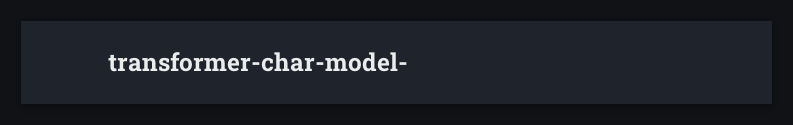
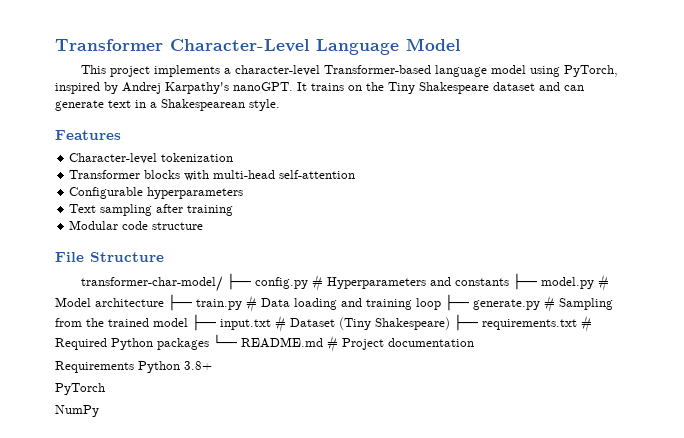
[108,52,408,72] transformer-char-model- -> [55,38,460,55] [80,65,618,77] [55,82,584,94] [55,99,280,111] [55,130,121,140] [69,153,234,164] [69,170,356,181] [69,187,244,199] [69,204,234,216] [69,220,204,230] [55,252,164,262] [80,273,609,292] [55,294,613,312] [55,314,592,332] [55,334,474,352] [55,361,212,373] [55,383,105,395] [55,405,99,417] Transformer Character-Level Language Model // This project implements a character-level Transformer-based language model using PyTorch, inspired by Andrej Karpathy's nanoGPT. It trains on the Tiny Shakespeare dataset and can generate text in a Shakespearean style. // Features // Character-level tokenization // Transformer blocks with multi-head self-attention // Configurable hyperparameters // Text sampling after training // Modular code structure // File Structure // transformer-char-model/ ├── config.py # Hyperparameters and constants ├── model.py # Model architecture ├── train.py # Data loading and training loop ├── generate.py # Sampling from the trained model ├── input.txt # Dataset (Tiny Shakespeare) ├── requirements.txt # Required Python packages └── README.md # Project documentation // Requirements Python 3.8+ // PyTorch // NumPy

